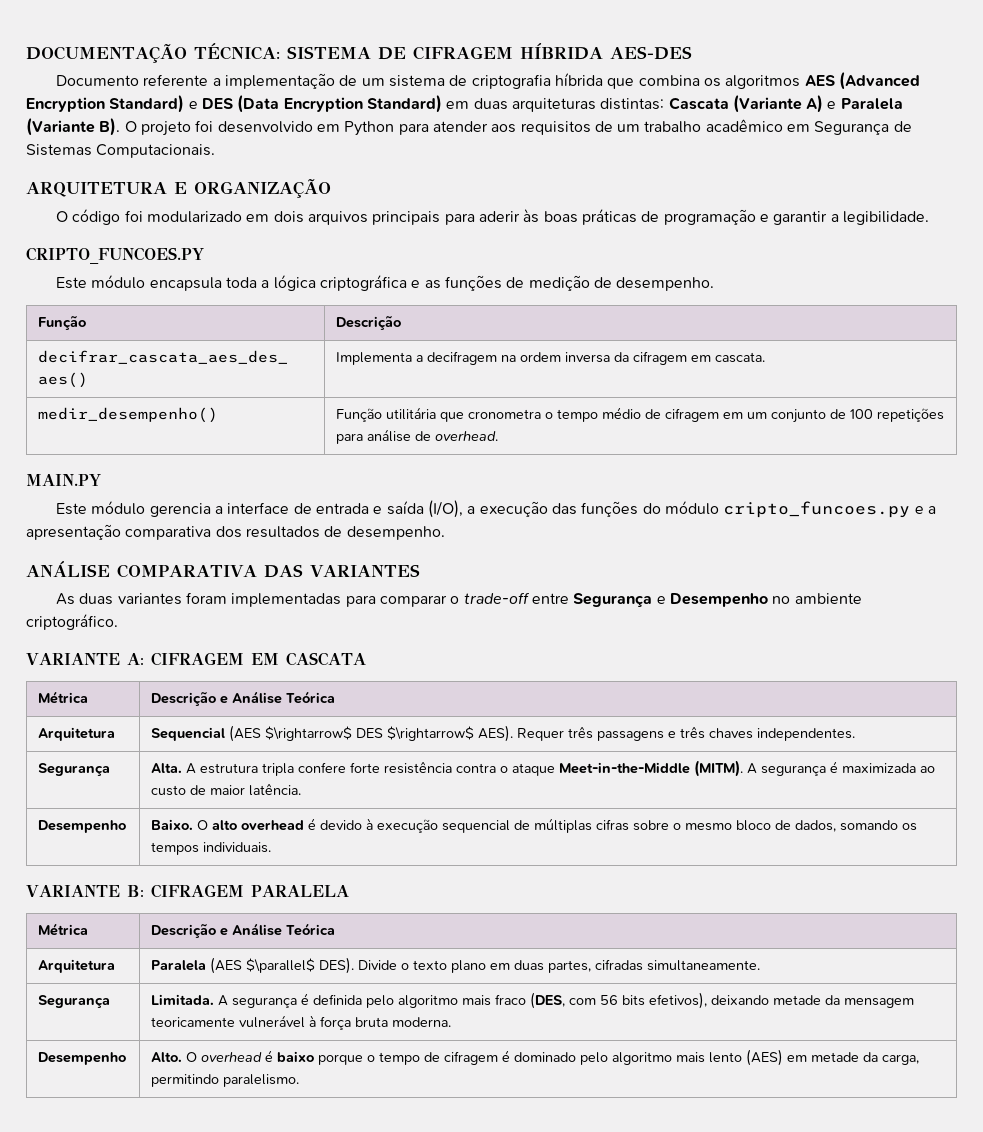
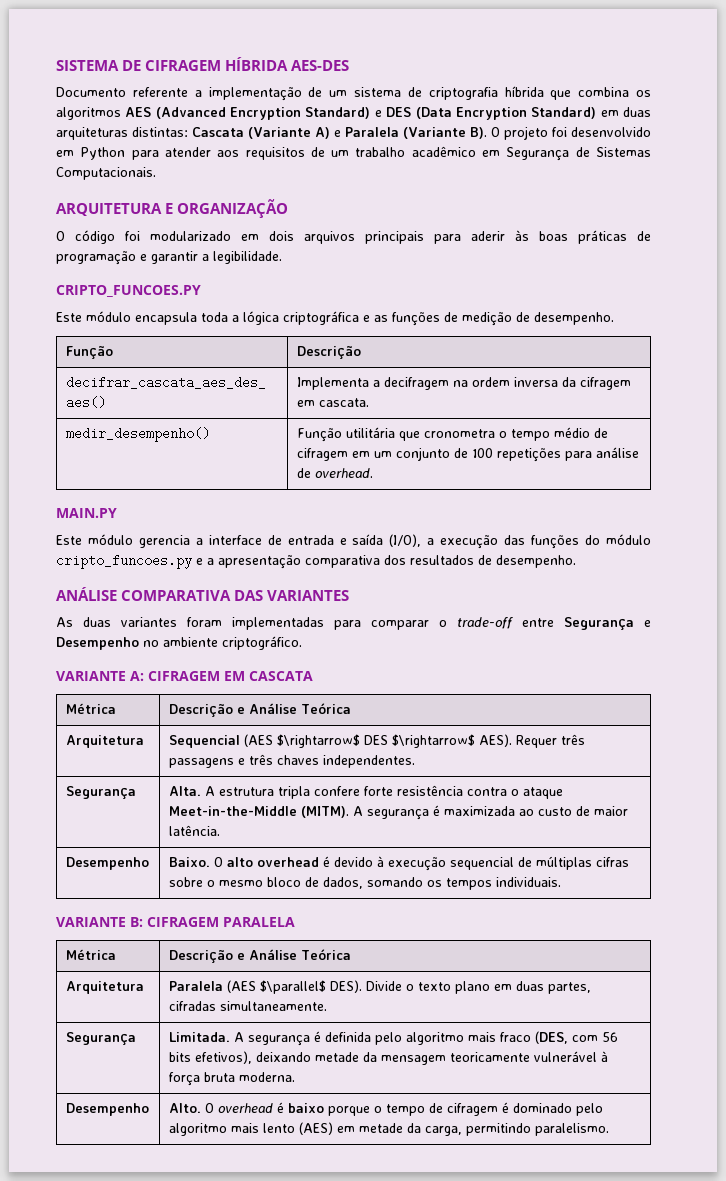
[26,43,280,63] DOCUMENTAÇÃO TÉCNICA: -> (56, 65) none

